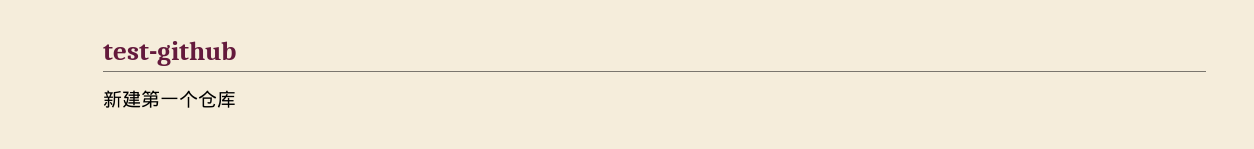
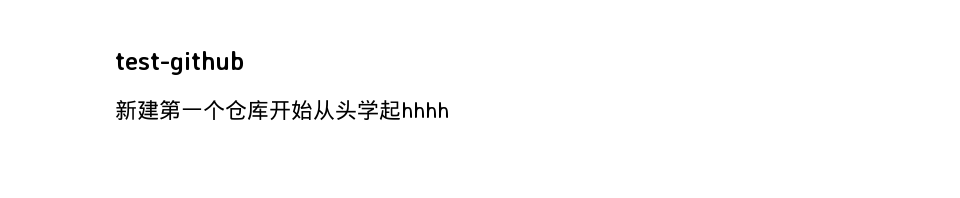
(236, 99) none -> [269,100,449,121] 开始从头学起hhhh

